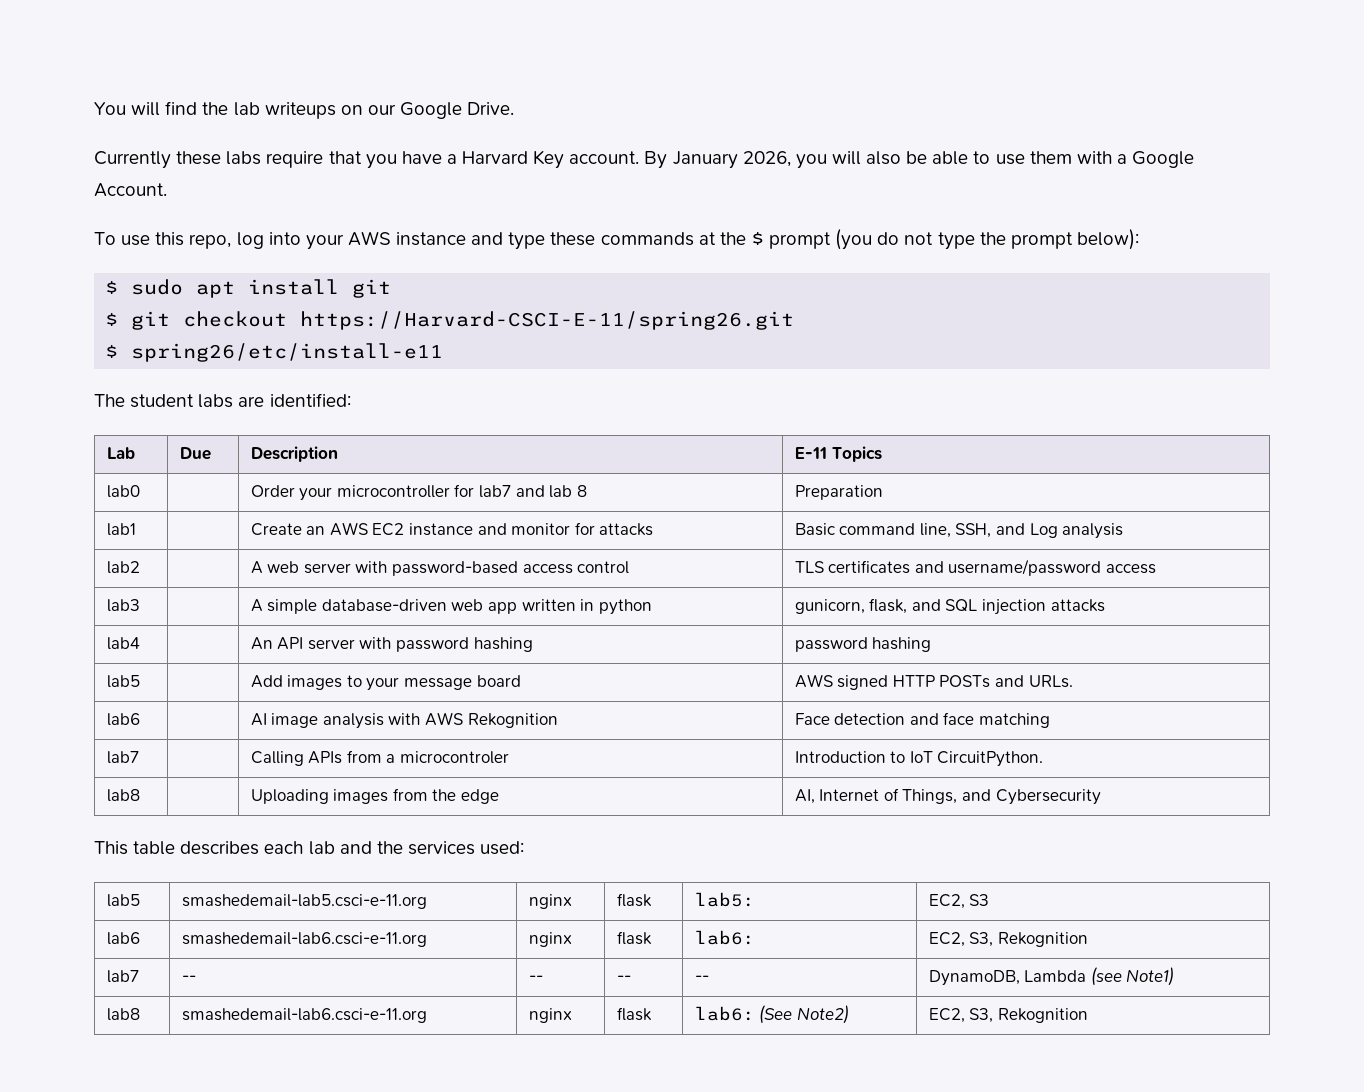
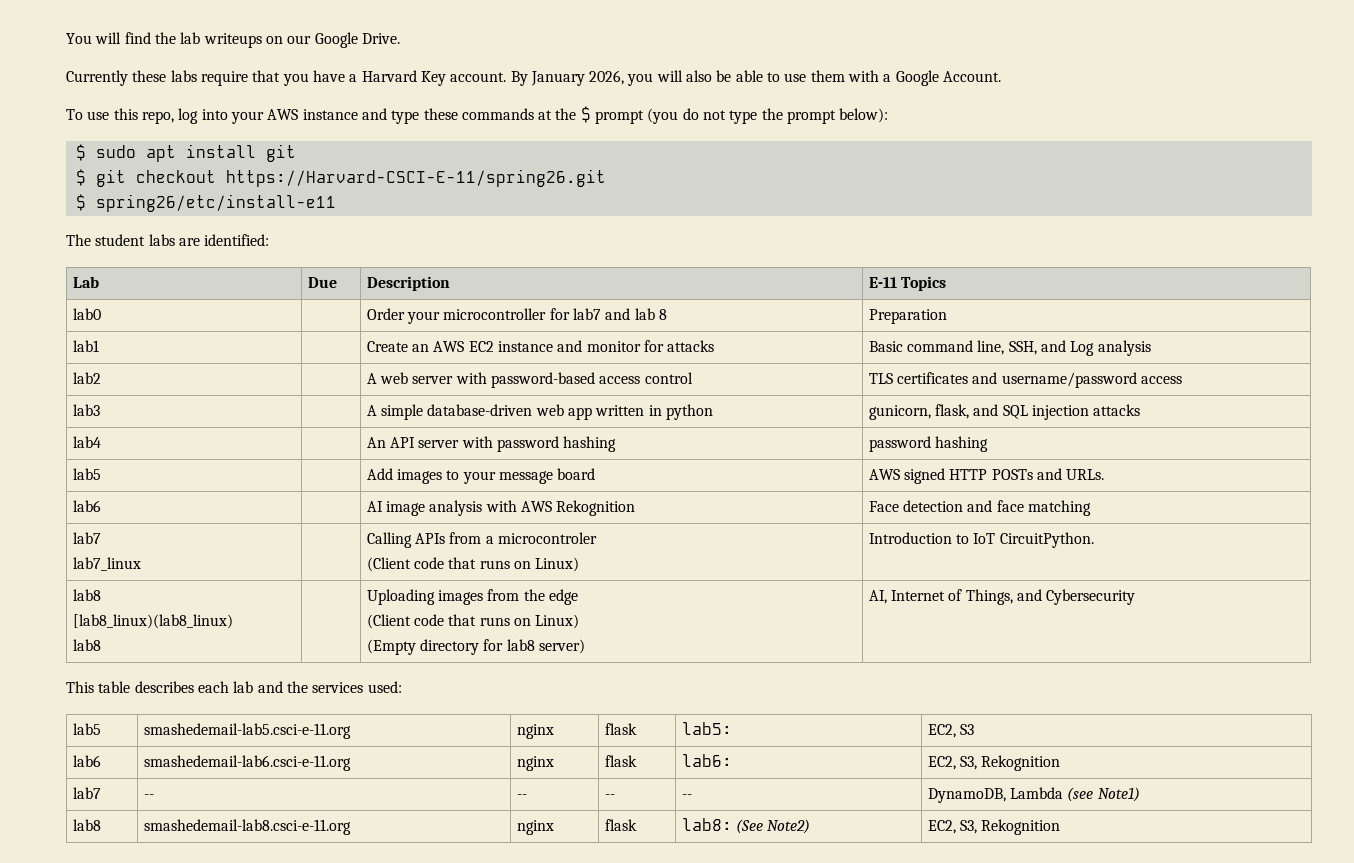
(139, 757) none -> [72,557,141,571] // lab7_linux
(510, 757) none -> [366,557,580,572] // (Client code that runs on Linux)
(140, 795) none -> [72,614,233,629] [72,639,101,651] // [lab8_linux)(lab8_linux) // lab8
(500, 796) none -> [366,614,580,629] [366,639,586,655] // (Client code that runs on Linux) // (Empty directory for lab8 server)
[181,1008,427,1023] [528,1008,572,1023] [616,1007,652,1021] [694,1006,755,1021] smashedemail-lab6.csci-e-11.org | nginx | flask | lab6: -> [143,819,351,835] [516,820,554,835] [604,819,637,831] [681,818,732,831] smashedemail-lab8.csci-e-11.org | nginx | flask | lab8:

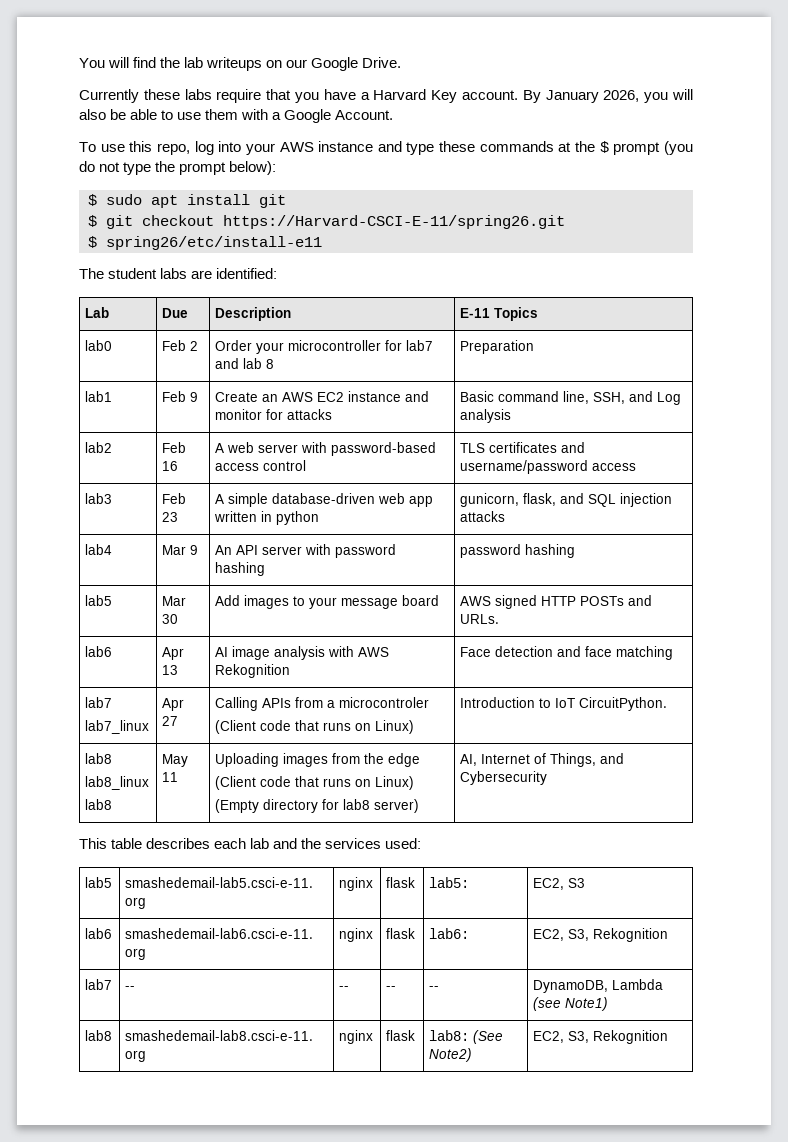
(101, 314) none -> [162,340,199,351] Feb 2
(99, 346) none -> [162,391,199,402] Feb 9
(101, 378) none -> [162,442,187,453] [162,461,179,471] Feb 16
(100, 410) none -> [162,493,187,504] [162,512,179,522] Feb 23
(101, 442) none -> [162,545,199,555] Mar 9
(101, 474) none -> [162,596,187,606] [162,614,179,624] Mar 30
(101, 506) none -> [162,647,185,660] [162,665,179,675] Apr 13
(141, 564) none -> [162,698,185,711] [162,716,179,726] Apr 27
[72,614,233,629] [72,639,101,651] [lab8_linux)(lab8_linux) // lab8 | -> [85,776,150,790] [85,799,113,810] [162,754,189,767] [162,772,179,782] lab8_linux // lab8 | May 11

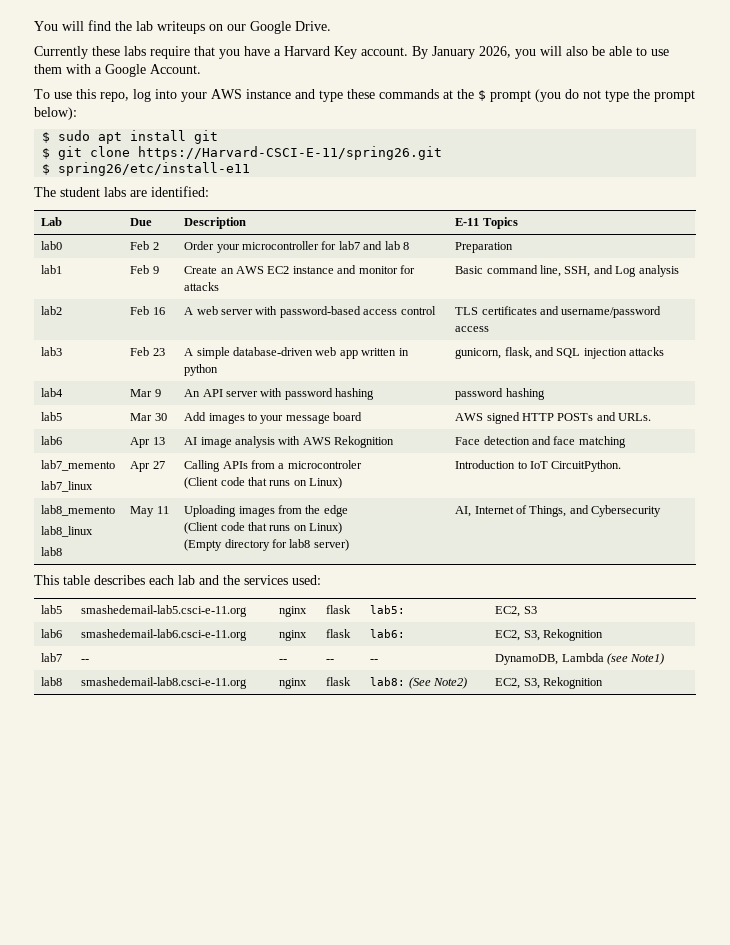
[142,215,214,226] checkout -> [90,146,131,157] clone
[85,697,113,708] lab7 -> [41,460,116,471] lab7_memento
[85,753,113,764] lab8 -> [41,505,116,516] lab8_memento

